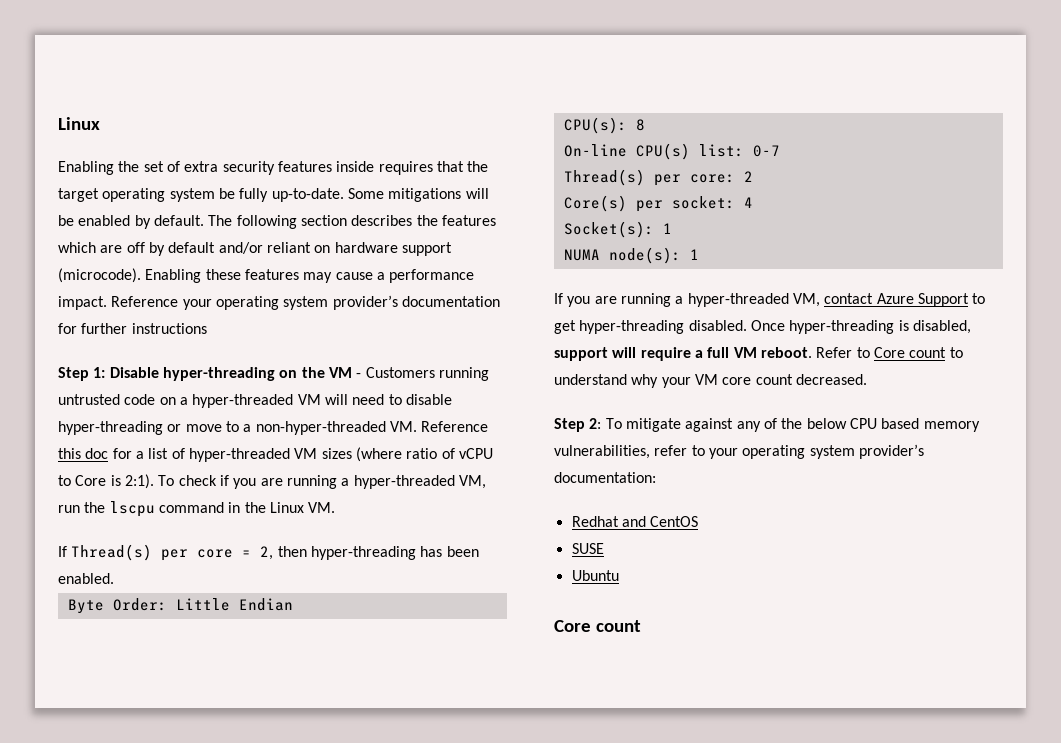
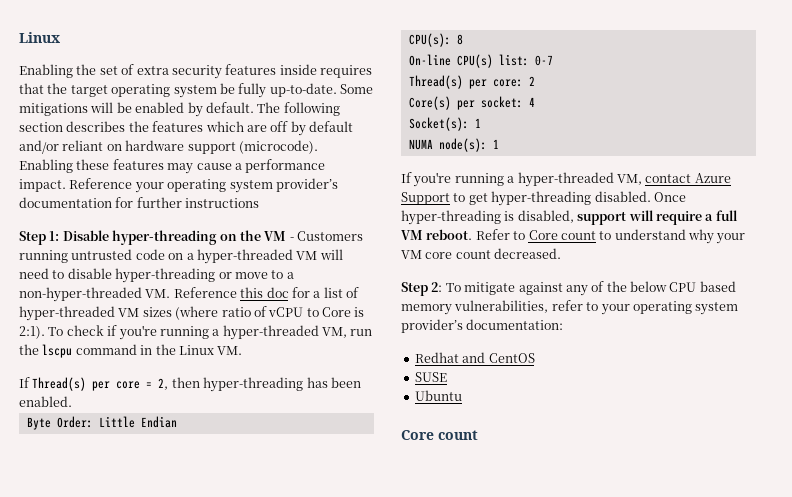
[233,478,283,489] you are -> [118,325,157,340] you're
[567,296,617,307] you are -> [413,172,452,187] you're

